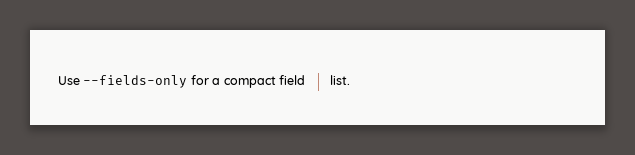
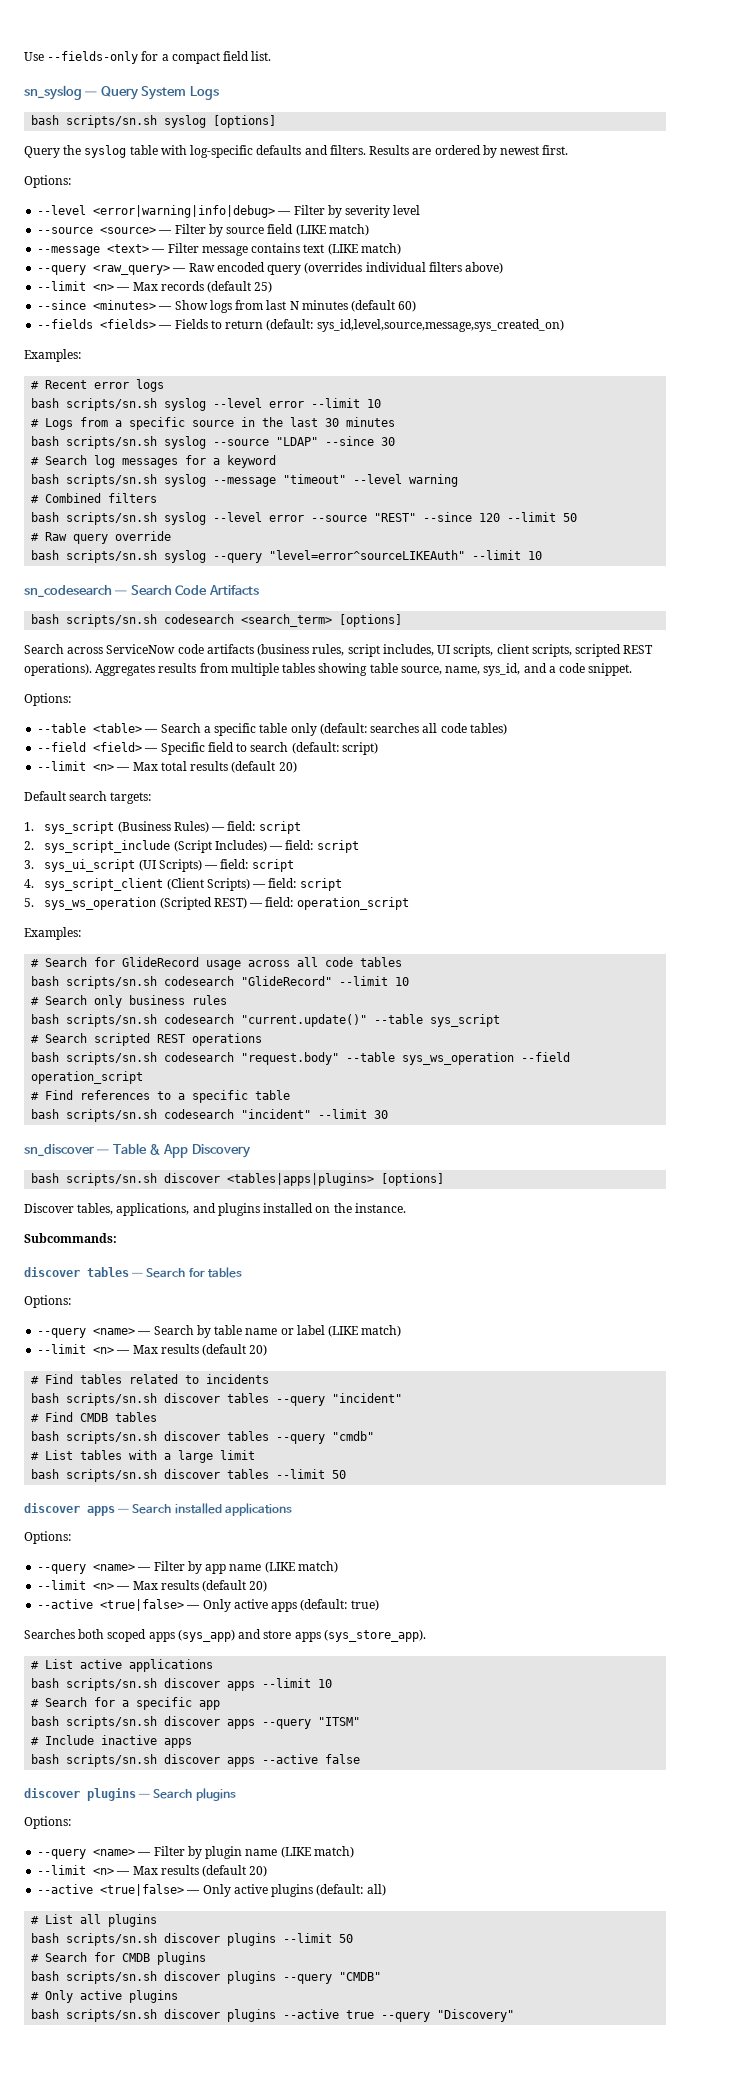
(350, 80) none -> [24,85,219,100] [31,115,277,128] [24,145,569,158] [24,175,71,188] [37,205,421,218] [37,224,369,237] [37,243,401,256] [37,262,504,275] [37,281,273,293] [37,300,417,313] [37,319,564,332] [24,349,81,362] [31,379,165,392] [31,398,382,411] [31,417,396,430] [31,436,396,449] [31,455,277,468] [31,474,459,487] [31,493,158,503] [31,512,578,525] [31,531,172,544] [31,550,543,563] [24,585,259,598] [31,614,403,627] [24,644,654,657] [24,663,633,676] [24,693,71,706] [37,723,507,736] [37,742,378,755] [37,761,297,773] [24,791,152,804] [24,821,301,834] [24,840,359,853] [24,859,294,872] [24,878,342,891] [24,897,409,910] [24,927,81,940] [31,957,403,970] [31,976,410,989] [31,995,228,1008] [31,1014,501,1027] [31,1033,263,1046] [31,1052,571,1065] [31,1071,144,1084] [31,1090,291,1103] [31,1109,389,1122] [24,1143,251,1158] [31,1173,445,1186] [24,1203,406,1216] [24,1233,117,1243] [24,1267,242,1278] [24,1295,71,1308] [37,1325,402,1338] [37,1344,268,1356] [31,1374,270,1384] [31,1393,403,1406] [31,1412,158,1422] [31,1431,375,1444] [31,1450,256,1463] [31,1469,347,1482] [24,1503,292,1516] [24,1531,71,1544] [37,1561,338,1574] [37,1580,268,1592] [37,1599,379,1612] [24,1629,426,1642] [31,1659,214,1672] [31,1678,333,1691] [31,1697,221,1710] [31,1716,361,1729] [31,1735,193,1748] [31,1754,361,1767] [24,1788,236,1801] [24,1816,71,1829] [37,1846,354,1859] [37,1865,268,1877] [37,1884,386,1897] [31,1914,158,1927] [31,1933,354,1946] [31,1952,207,1965] [31,1971,382,1984] [31,1990,179,2003] [31,2009,515,2022] // sn_syslog — Query System Logs // bash scripts/sn.sh syslog [options] // Query the syslog table with log-specific defaults and filters. Results are ordered by newest first. // Options: // --level <error|warning|info|debug> — Filter by severity level // --source <source> — Filter by source field (LIKE match) // --message <text> — Filter message contains text (LIKE match) // --query <raw_query> — Raw encoded query (overrides individual filters above) // --limit <n> — Max records (default 25) // --since <minutes> — Show logs from last N minutes (default 60) // --fields <fields> — Fields to return (default: sys_id,level,source,message,sys_created_on) // Examples: // # Recent error logs // bash scripts/sn.sh syslog --level error --limit 10 // # Logs from a specific source in the last 30 minutes // bash scripts/sn.sh syslog --source "LDAP" --since 30 // # Search log messages for a keyword // bash scripts/sn.sh syslog --message "timeout" --level warning // # Combined filters // bash scripts/sn.sh syslog --level error --source "REST" --since 120 --limit 50 // # Raw query override // bash scripts/sn.sh syslog --query "level=error^sourceLIKEAuth" --limit 10 // sn_codesearch — Search Code Artifacts // bash scripts/sn.sh codesearch <search_term> [options] // Search across ServiceNow code artifacts (business rules, script includes, UI scripts, client scripts, scripted REST operations). Aggregates results from multiple tables showing table source, name, sys_id, and a code snippet. // Options: // --table <table> — Search a specific table only (default: searches all code tables) // --field <field> — Specific field to search (default: script) // --limit <n> — Max total results (default 20) // Default search targets: // 1. sys_script (Business Rules) — field: script // 2. sys_script_include (Script Includes) — field: script // 3. sys_ui_script (UI Scripts) — field: script // 4. sys_script_client (Client Scripts) — field: script // 5. sys_ws_operation (Scripted REST) — field: operation_script // Examples: // # Search for GlideRecord usage across all code tables // bash scripts/sn.sh codesearch "GlideRecord" --limit 10 // # Search only business rules // bash scripts/sn.sh codesearch "current.update()" --table sys_script // # Search scripted REST operations // bash scripts/sn.sh codesearch "request.body" --table sys_ws_operation --field operation_script // # Find references to a specific table // bash scripts/sn.sh codesearch "incident" --limit 30 // sn_discover — Table & App Discovery // bash scripts/sn.sh discover <tables|apps|plugins> [options] // Discover tables, applications, and plugins installed on the instance. // Subcommands: // discover tables — Search for tables // Options: // --query <name> — Search by table name or label (LIKE match) // --limit <n> — Max results (default 20) // # Find tables related to incidents // bash scripts/sn.sh discover tables --query "incident" // # Find CMDB tables // bash scripts/sn.sh discover tables --query "cmdb" // # List tables with a large limit // bash scripts/sn.sh discover tables --limit 50 // discover apps — Search installed applications // Options: // --query <name> — Filter by app name (LIKE match) // --limit <n> — Max results (default 20) // --active <true|false> — Only active apps (default: true) // Searches both scoped apps (sys_app) and store apps (sys_store_app). // # List active applications // bash scripts/sn.sh discover apps --limit 10 // # Search for a specific app // bash scripts/sn.sh discover apps --query "ITSM" // # Include inactive apps // bash scripts/sn.sh discover apps --active false // discover plugins — Search plugins // Options: // --query <name> — Filter by plugin name (LIKE match) // --limit <n> — Max results (default 20) // --active <true|false> — Only active plugins (default: all) // # List all plugins // bash scripts/sn.sh discover plugins --limit 50 // # Search for CMDB plugins // bash scripts/sn.sh discover plugins --query "CMDB" // # Only active plugins // bash scripts/sn.sh discover plugins --active true --query "Discovery"

